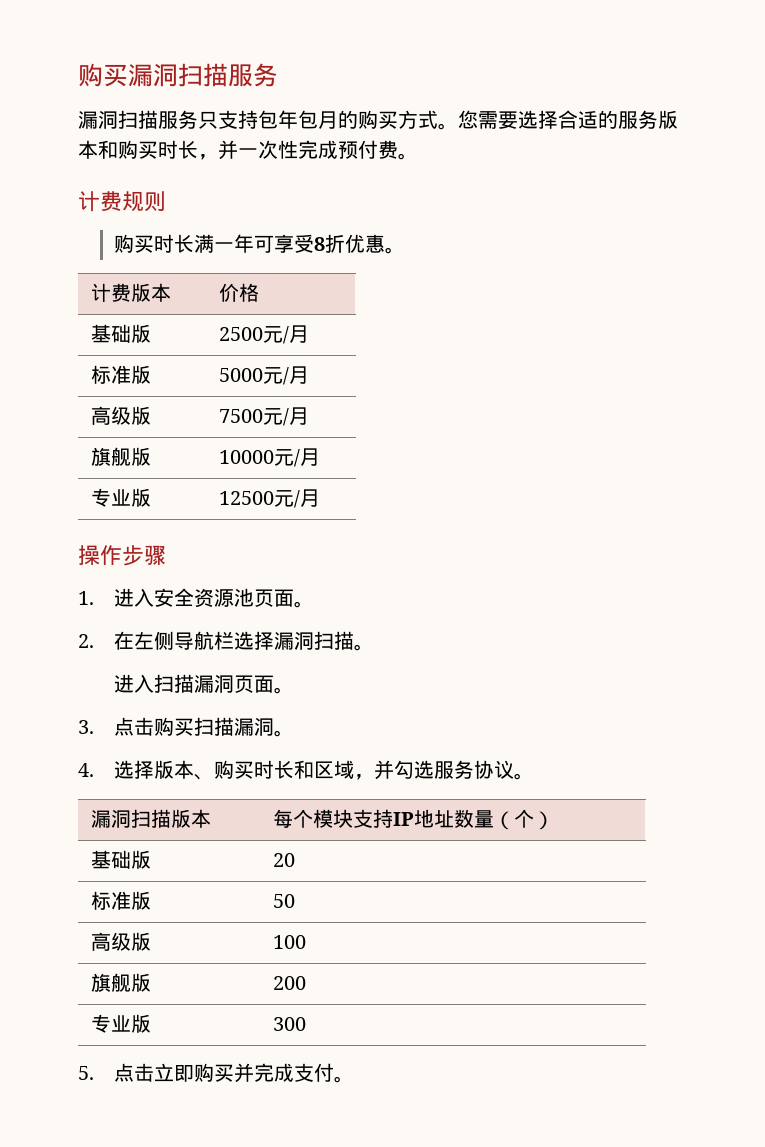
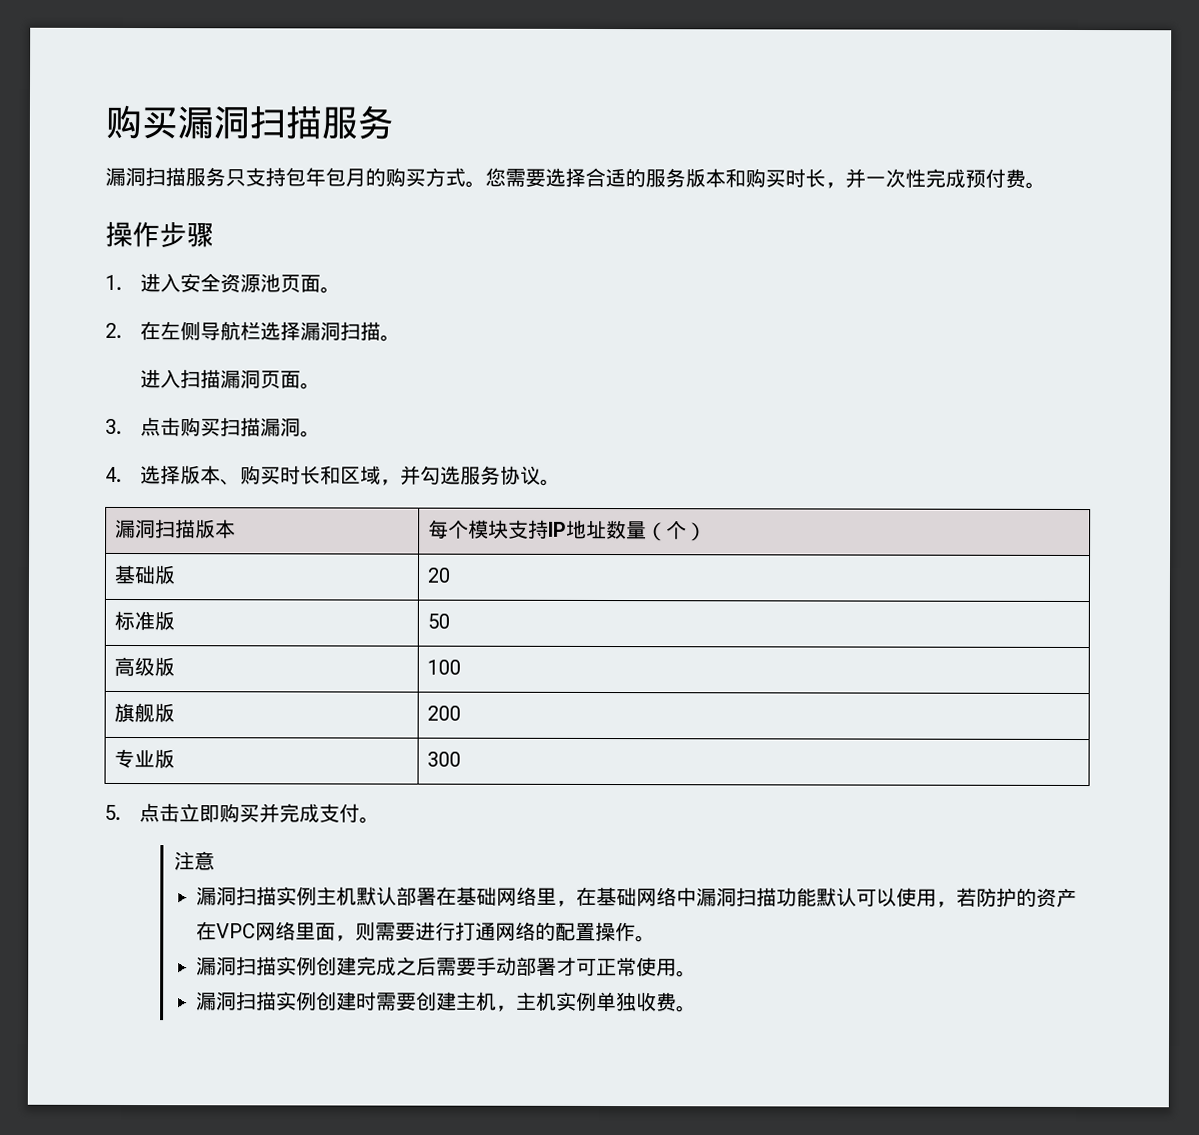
[78,191,166,212] [114,234,406,254] [91,283,172,302] [219,283,260,302] [91,324,152,343] [219,325,310,344] [91,365,152,384] [219,366,310,385] [91,406,152,425] [219,407,310,426] [91,447,152,466] [219,448,321,467] [91,488,152,507] [219,489,321,508] // 计费规则 // 购买时长满一年可享受8折优惠。 // 计费版本 | 价格 // 基础版 | 2500元/月 // 标准版 | 5000元/月 // 高级版 | 7500元/月 // 旗舰版 | 10000元/月 // 专业版 | 12500元/月 -> (1046, 185) none
(355, 1079) none -> [173,851,215,871] [195,886,1077,908] [195,921,656,943] [195,956,697,978] [195,991,697,1013] // 注意 // 漏洞扫描实例主机默认部署在基础网络里，在基础网络中漏洞扫描功能默认可以使用，若防护的资产在VPC网络里面，则需要进行打通网络的配置操作。 // 漏洞扫描实例创建完成之后需要手动部署才可正常使用。 // 漏洞扫描实例创建时需要创建主机，主机实例单独收费。

